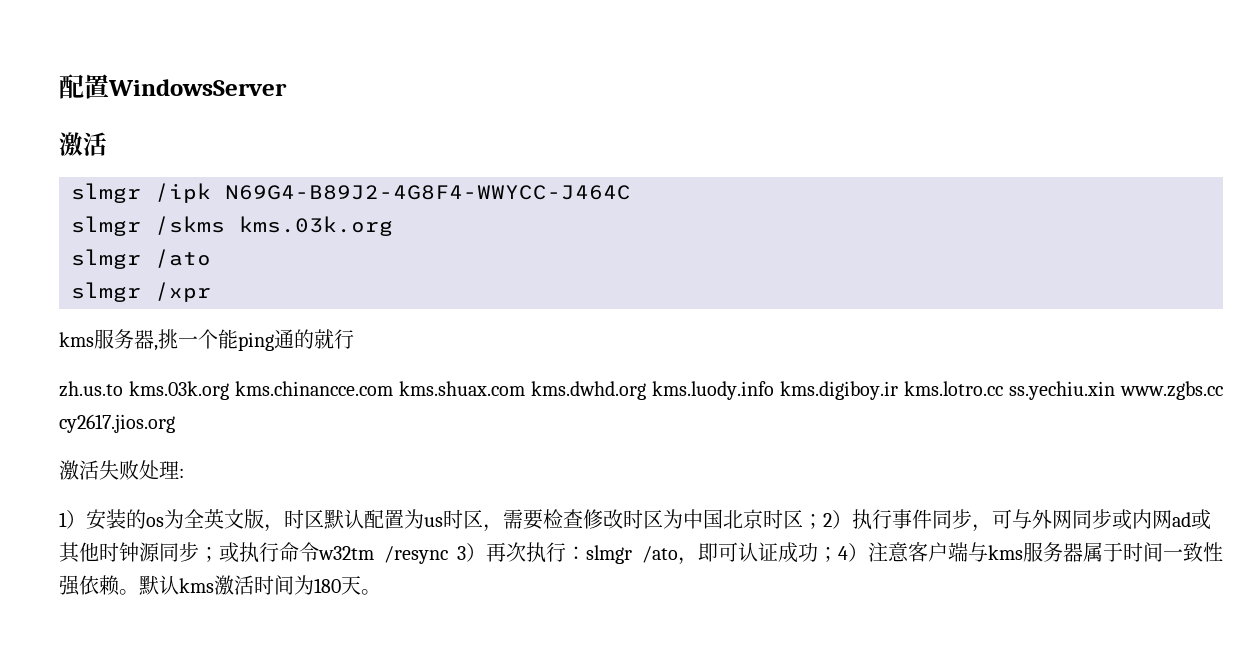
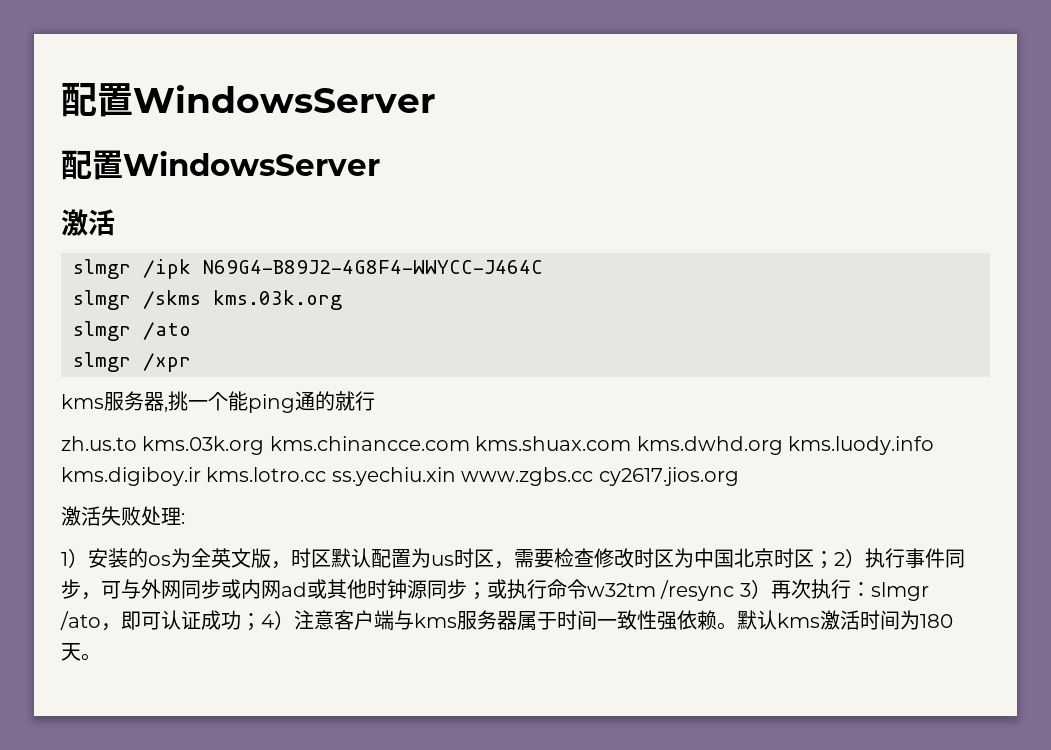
[59,74,287,99] 配置WindowsServer -> [61,83,436,117] [61,150,380,180] 配置WindowsServer // 配置WindowsServer

